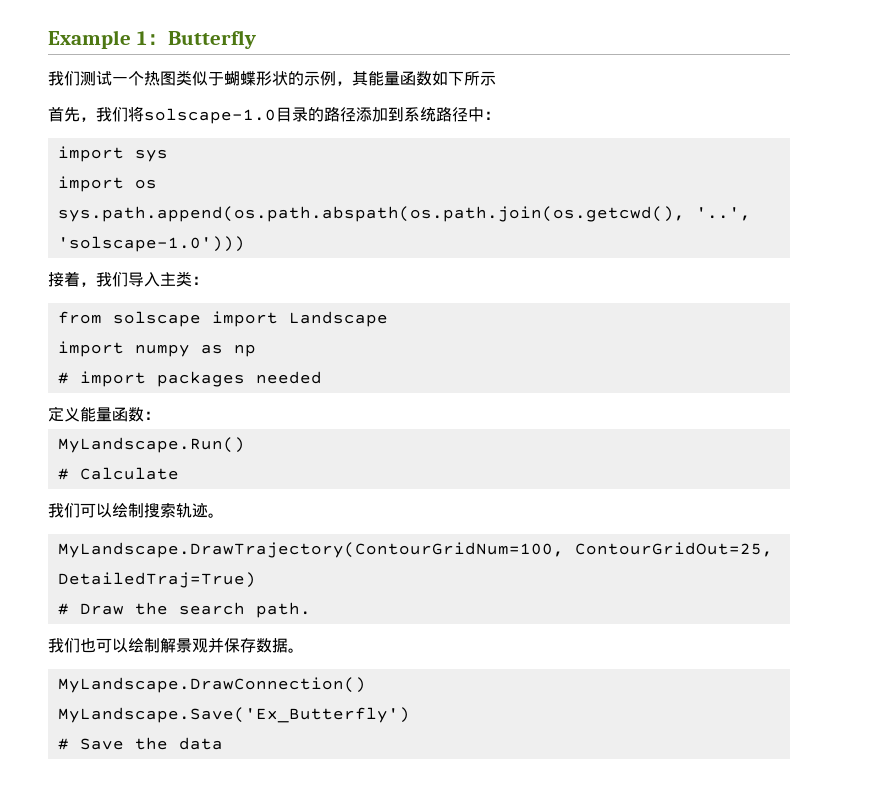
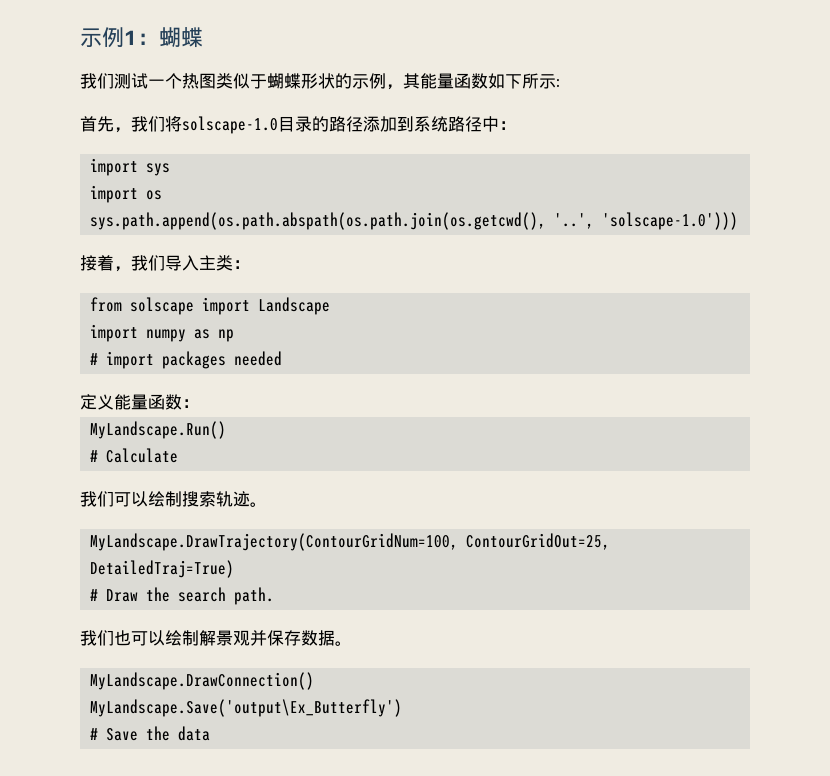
[48,30,131,49] Example -> [80,27,124,48] 示例
[167,30,256,49] Butterfly -> [159,27,203,48] 蝴蝶
(496, 78) none -> [556,79,560,87] :
[57,707,410,723] MyLandscape.Save('Ex_Butterfly') -> [90,699,403,717] MyLandscape.Save('output\Ex_Butterfly')

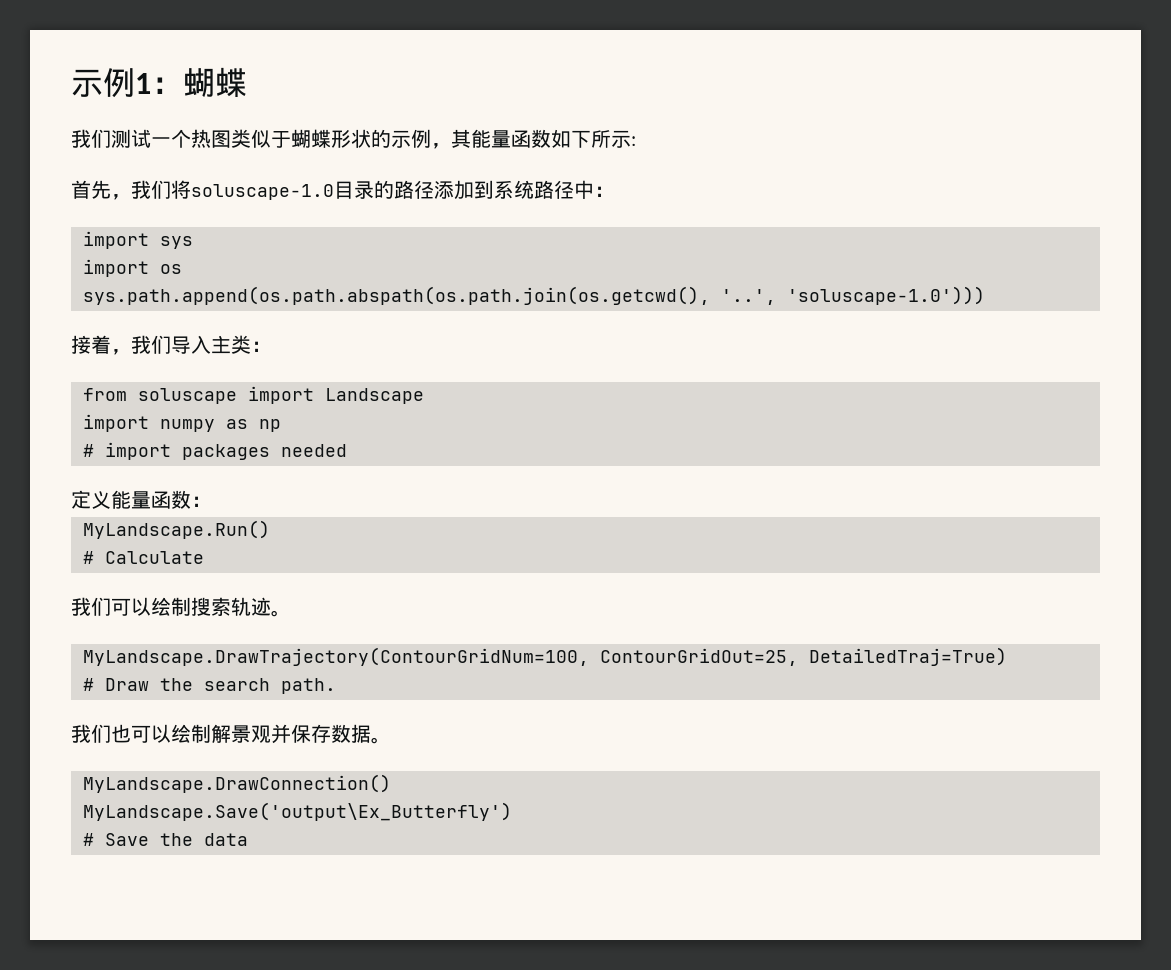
[182,116,278,134] solscape-1.0 -> [191,184,334,200] soluscape-1.0
[602,212,739,230] 'solscape-1.0'))) -> [787,286,985,305] 'soluscape-1.0')))
[130,297,195,315] solscape -> [138,388,237,404] soluscape

